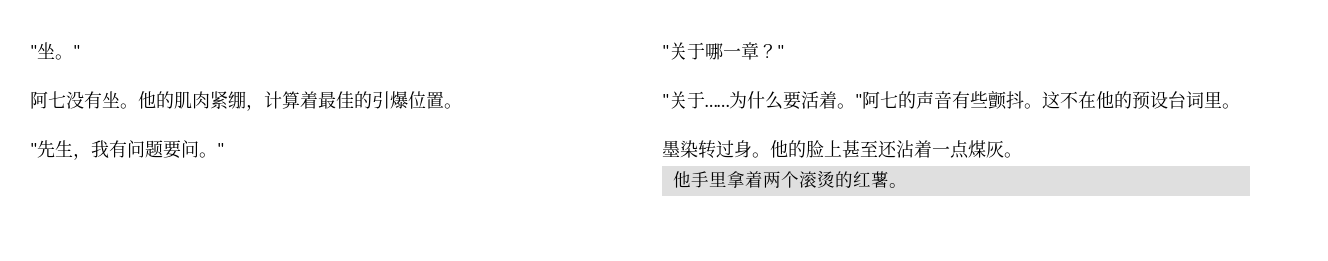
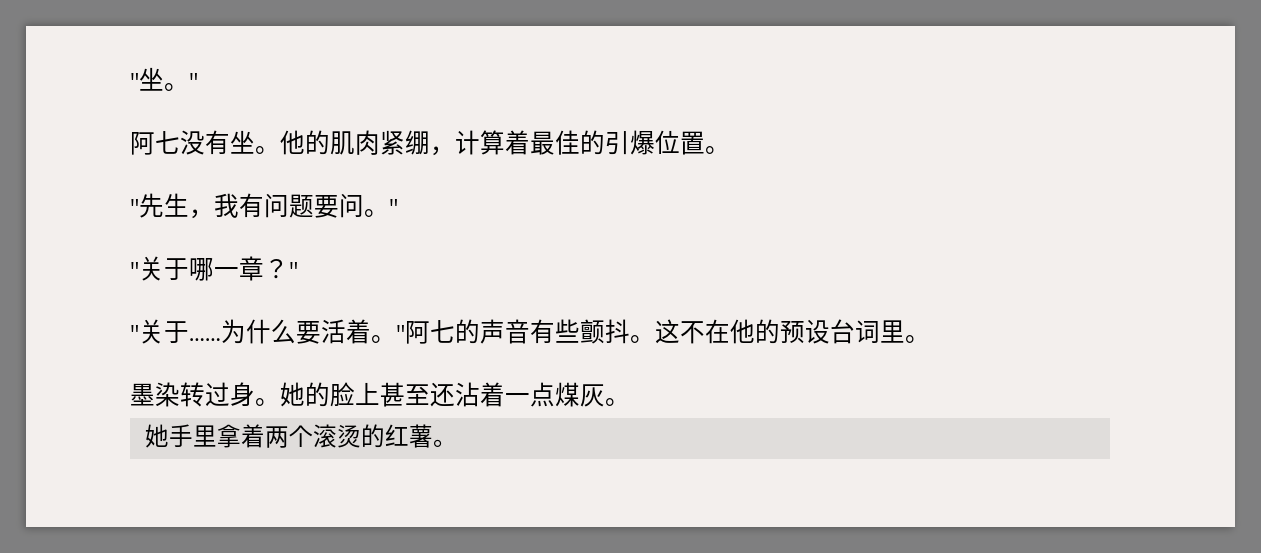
[770,140,788,158] 他 -> [280,382,305,407] 她
[672,171,691,188] 他 -> [144,424,169,448] 她

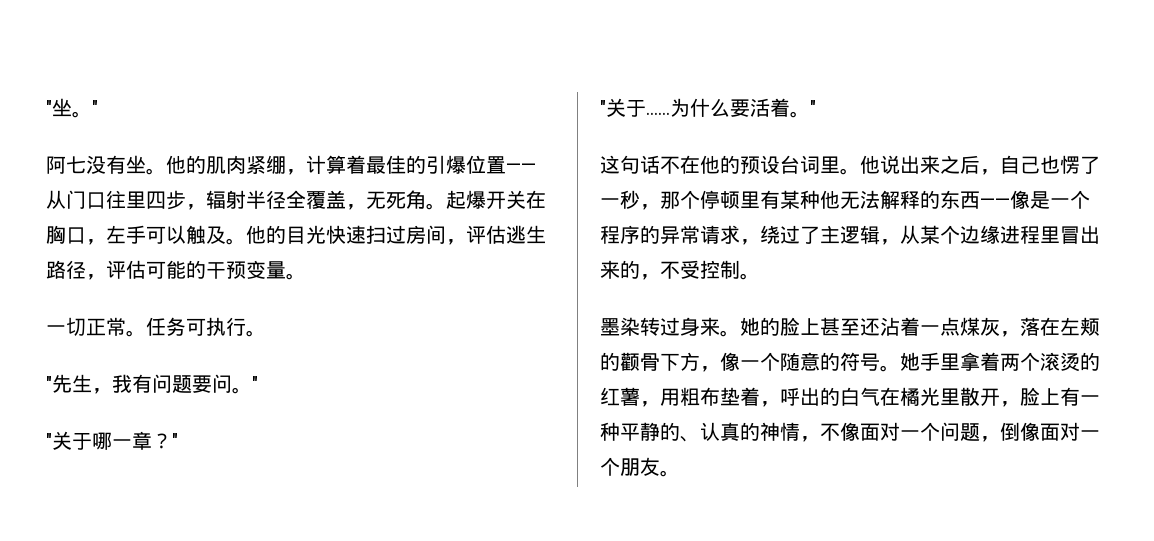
(705, 143) none -> [506,163,536,172] [46,190,546,210] [46,225,546,245] [46,260,306,280] [46,317,246,337] ——从门口往里四步，辐射半径全覆盖，无死角。起爆开关在胸口，左手可以触及。他的目光快速扫过房间，评估逃生路径，评估可能的干预变量。 // 一切正常。任务可执行
[405,319,680,344] 阿七的声音有些颤抖。这 -> [600,155,660,174] // 这句话
(930, 339) none -> [860,155,1100,175] [600,190,1090,210] [600,225,1100,245] [600,260,760,280] 他说出来之后，自己也愣了一秒，那个停顿里有某种他无法解释的东西——像是一个程序的异常请求，绕过了主逻辑，从某个边缘进程里冒出来的，不受控制。
(255, 394) none -> [700,317,720,336] 来
[605,398,630,406] 。 // -> [1000,317,1100,337] [600,352,900,372] ，落在左颊的颧骨下方，像一个随意的符号。
(433, 436) none -> [640,387,1100,407] [600,422,1100,442] [600,457,660,476] ，用粗布垫着，呼出的白气在橘光里散开，脸上有一种平静的、认真的神情，不像面对一个问题，倒像面对一个朋友

